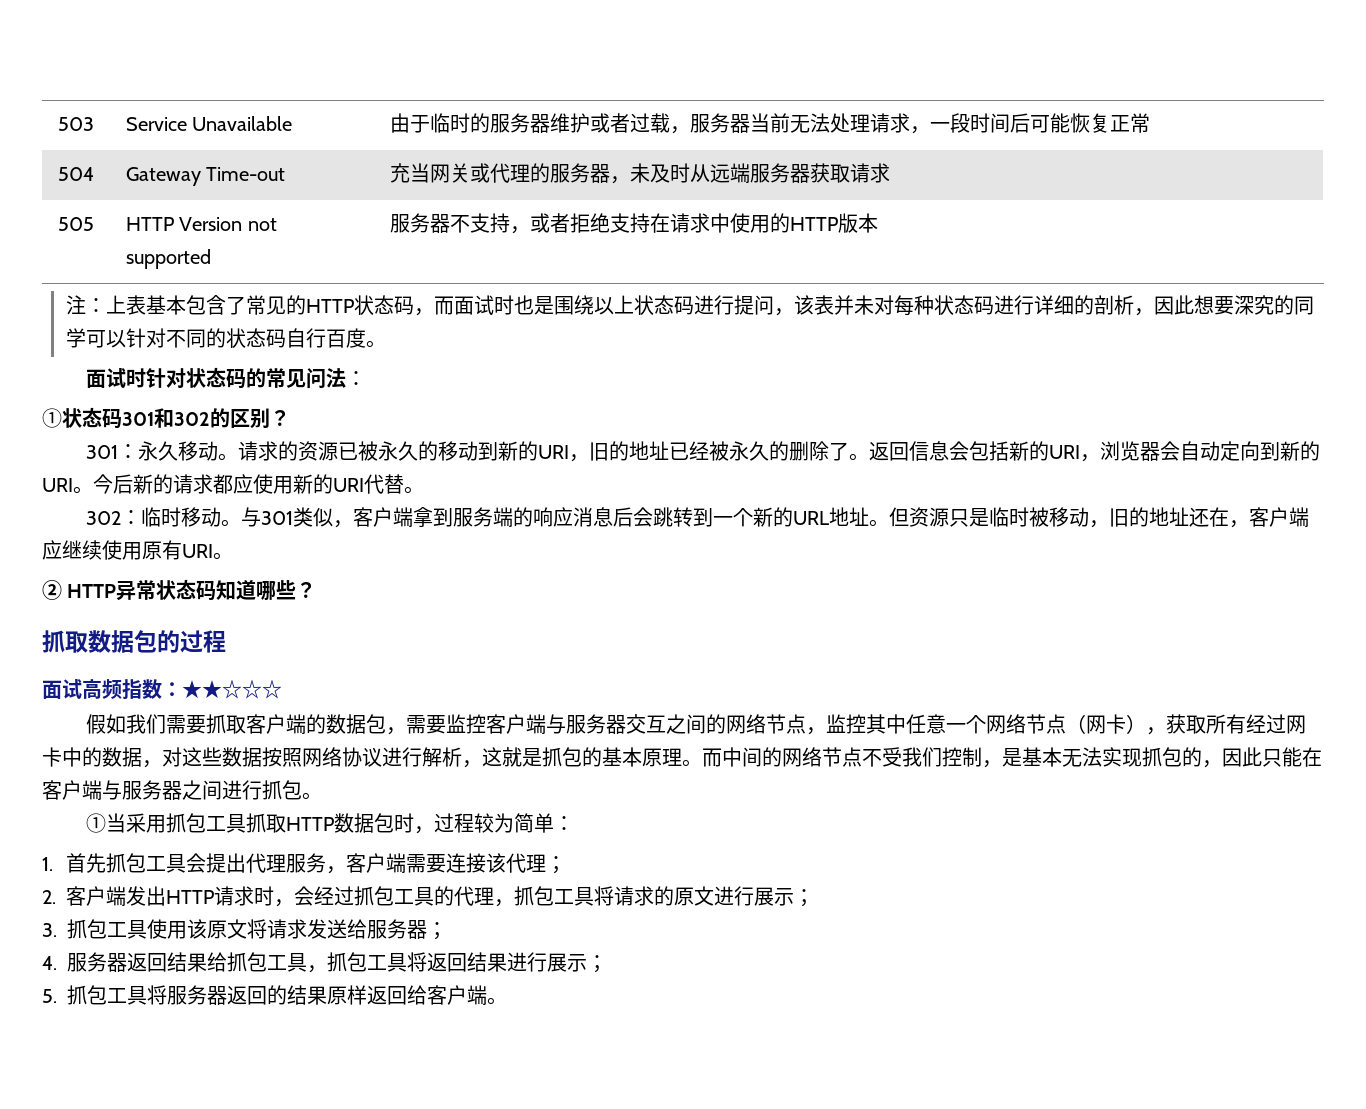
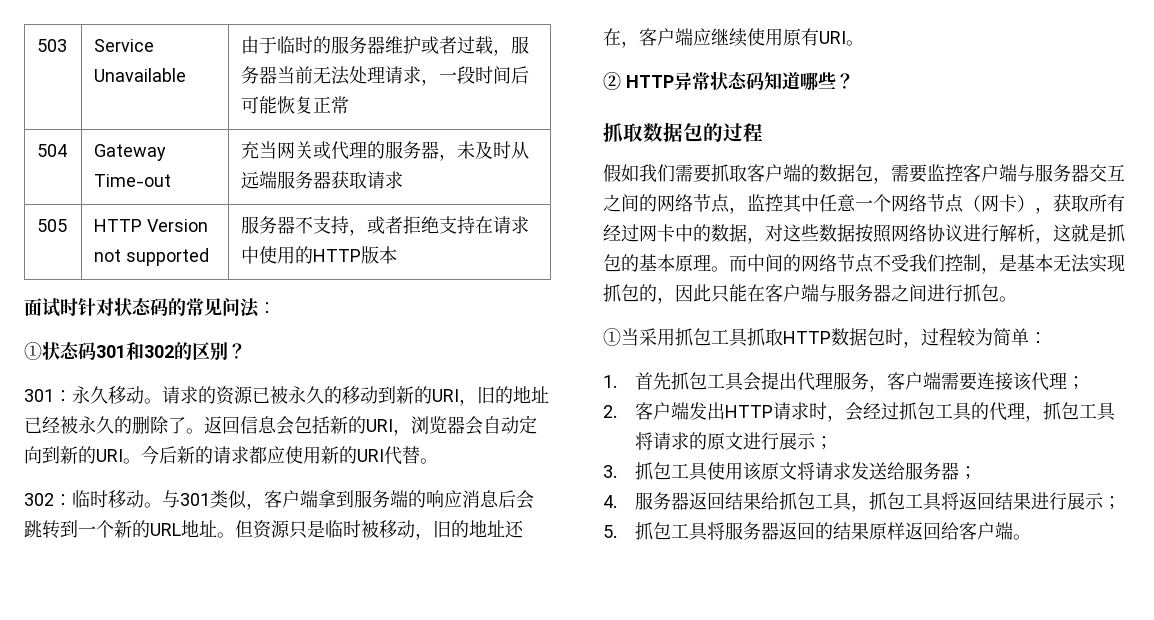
[65,295,1314,316] [65,328,386,348] // 注：上表基本包含了常见的HTTP状态码，而面试时也是围绕以上状态码进行提问，该表并未对每种状态码进行详细的剖析，因此想要深究的同学可以针对不同的状态码自行百度。 -> (398, 255) none
[42,679,282,699] // 面试高频指数：★★☆☆☆ -> (763, 132) none

